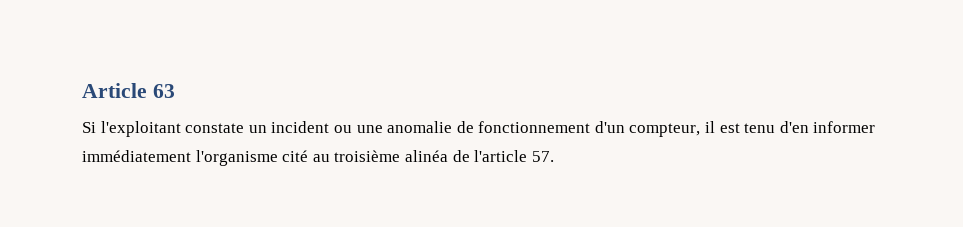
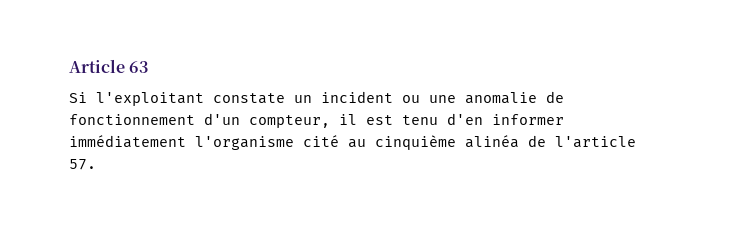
[334,150,401,162] troisième -> [375,135,456,150] cinquième

